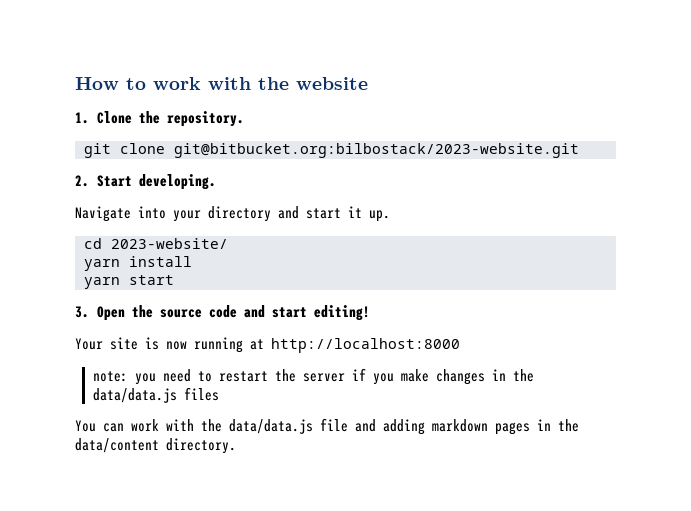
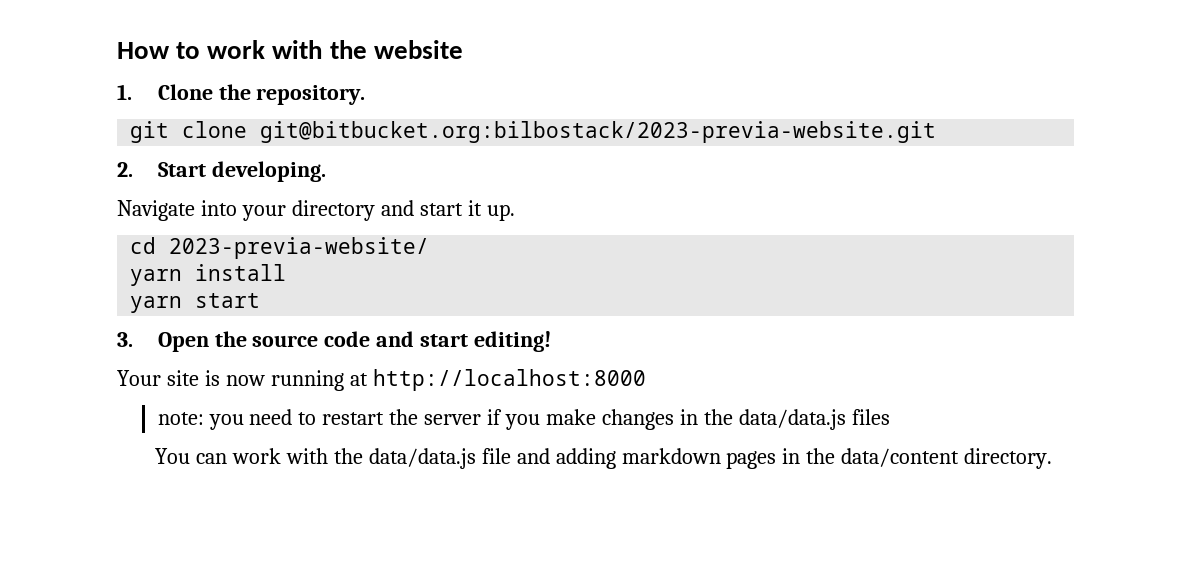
[174,143,579,158] git@bitbucket.org:bilbostack/2023-website.git -> [260,121,937,143] git@bitbucket.org:bilbostack/2023-previa-website.git
[111,238,228,249] 2023-website/ -> [169,237,430,259] 2023-previa-website/

